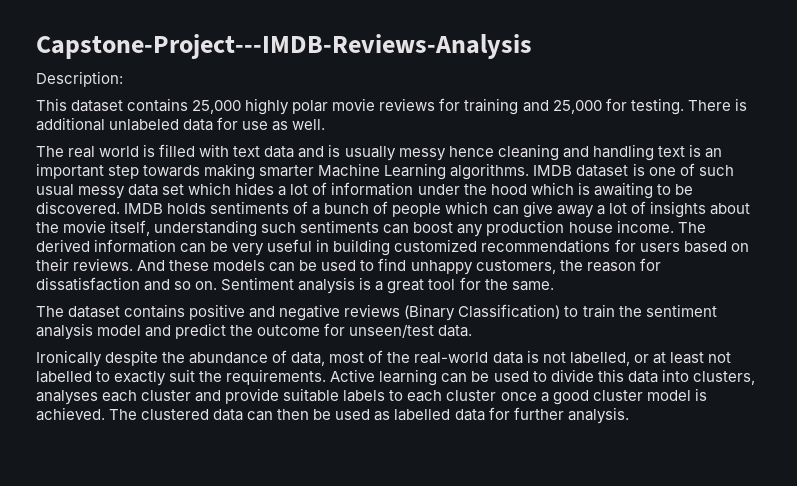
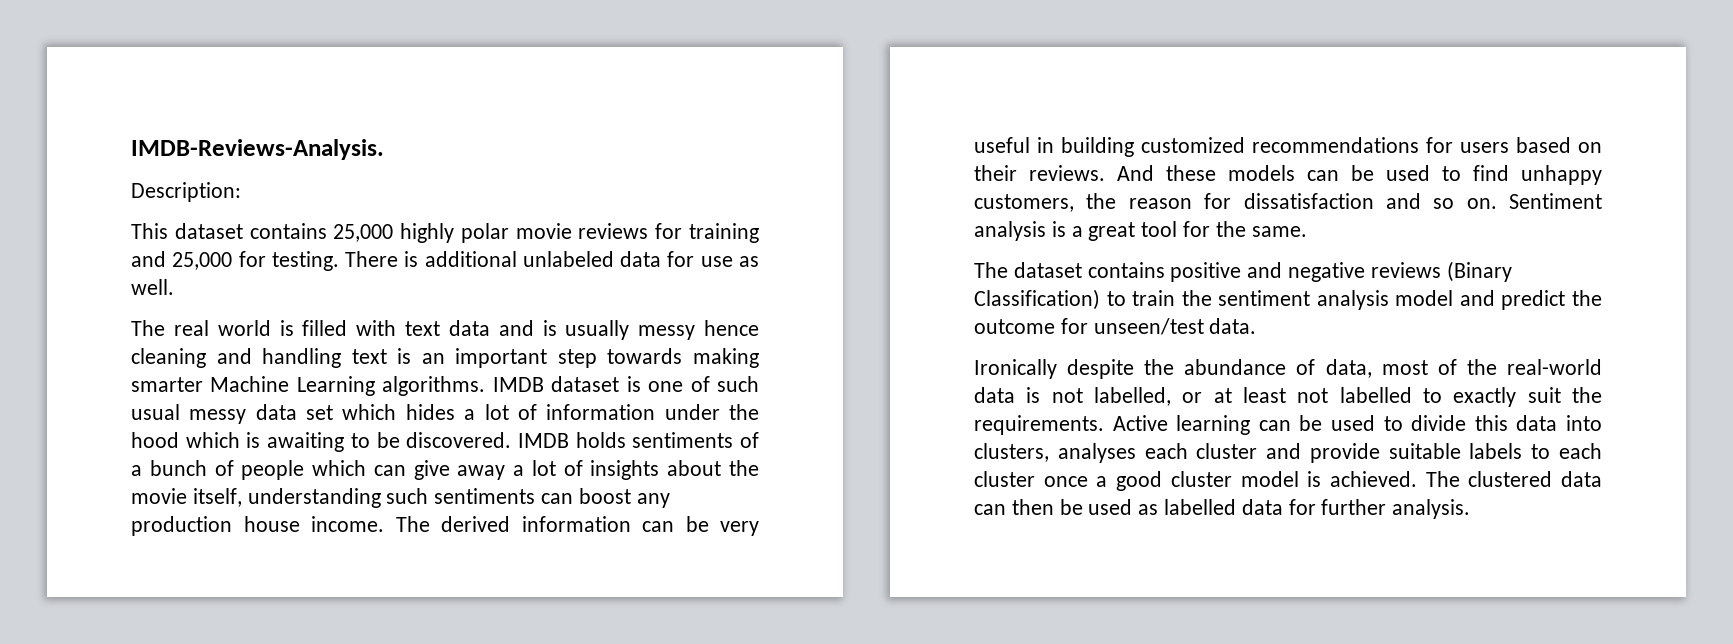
[36,34,532,59] Capstone-Project---IMDB-Reviews-Analysis -> [131,139,384,160] IMDB-Reviews-Analysis.

